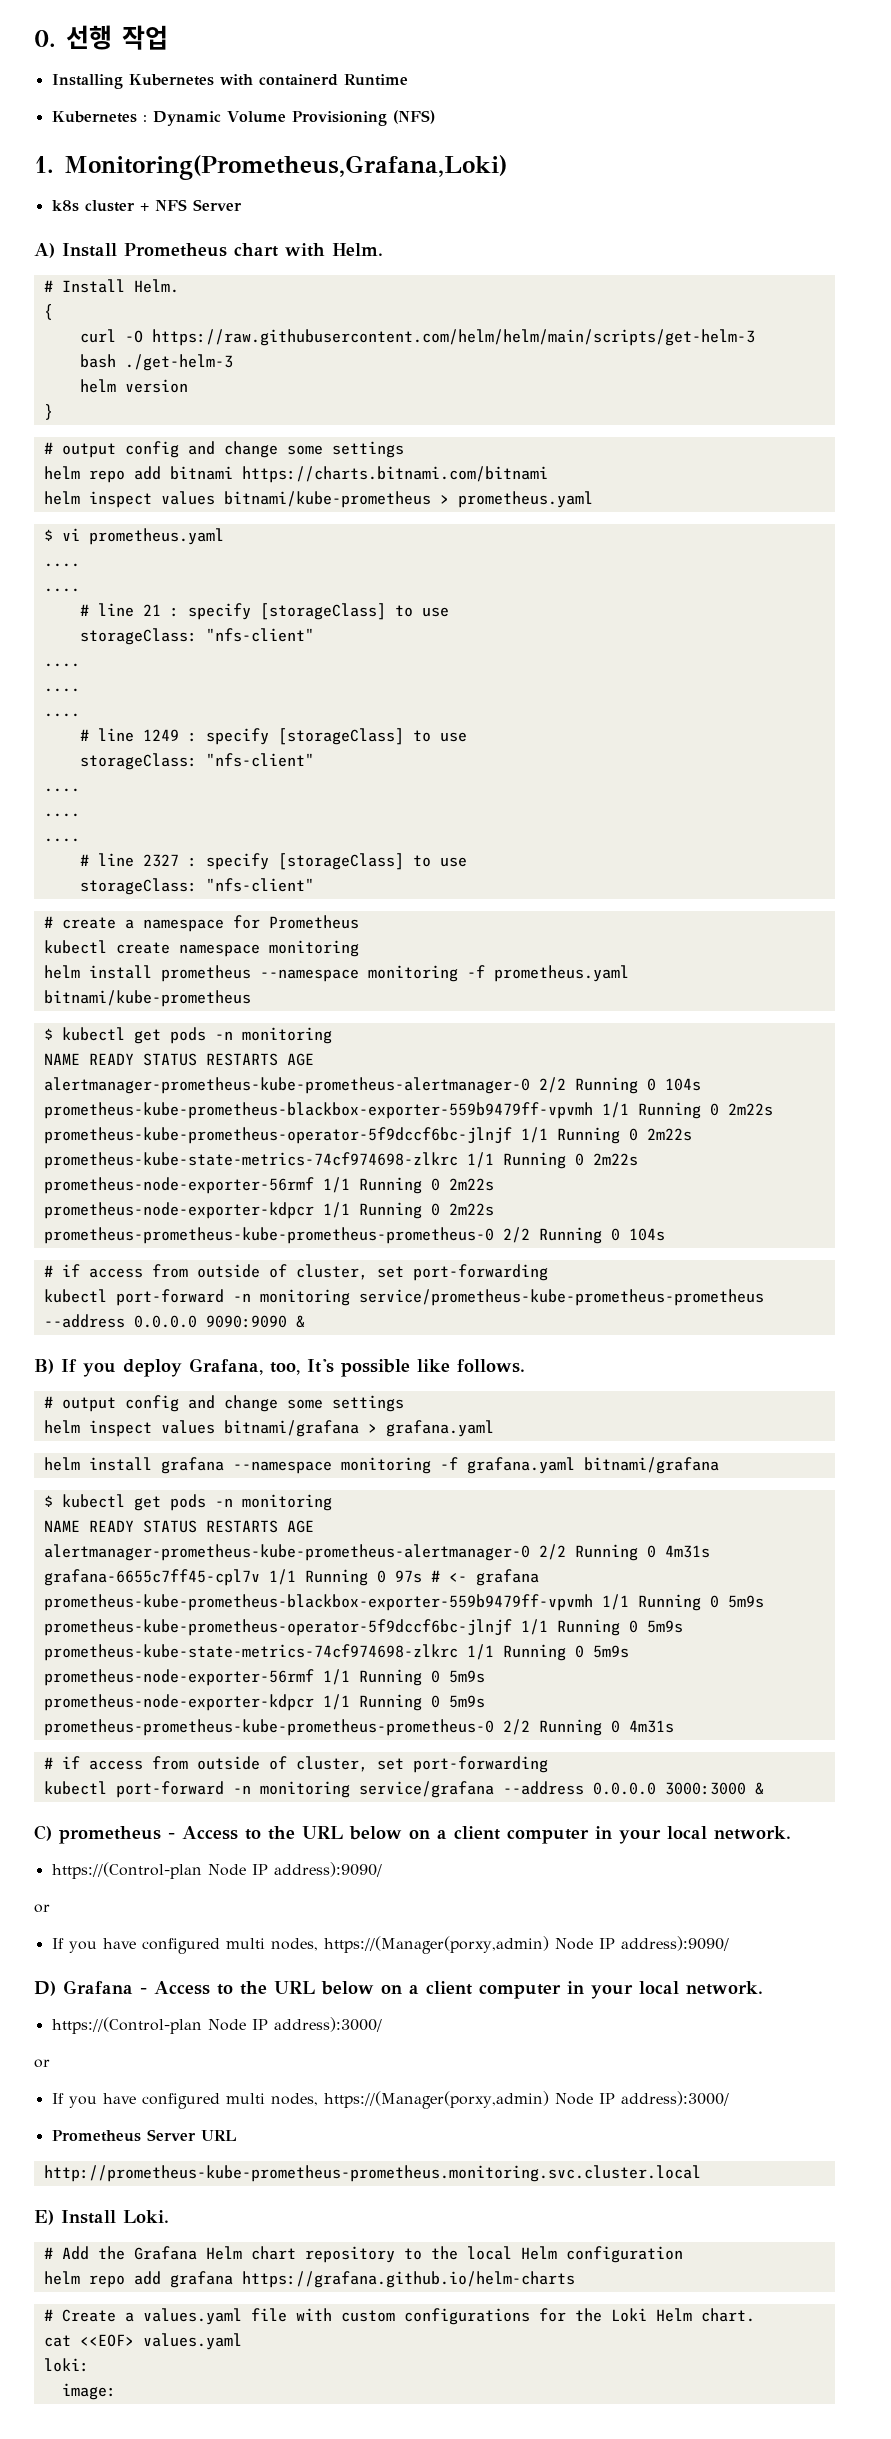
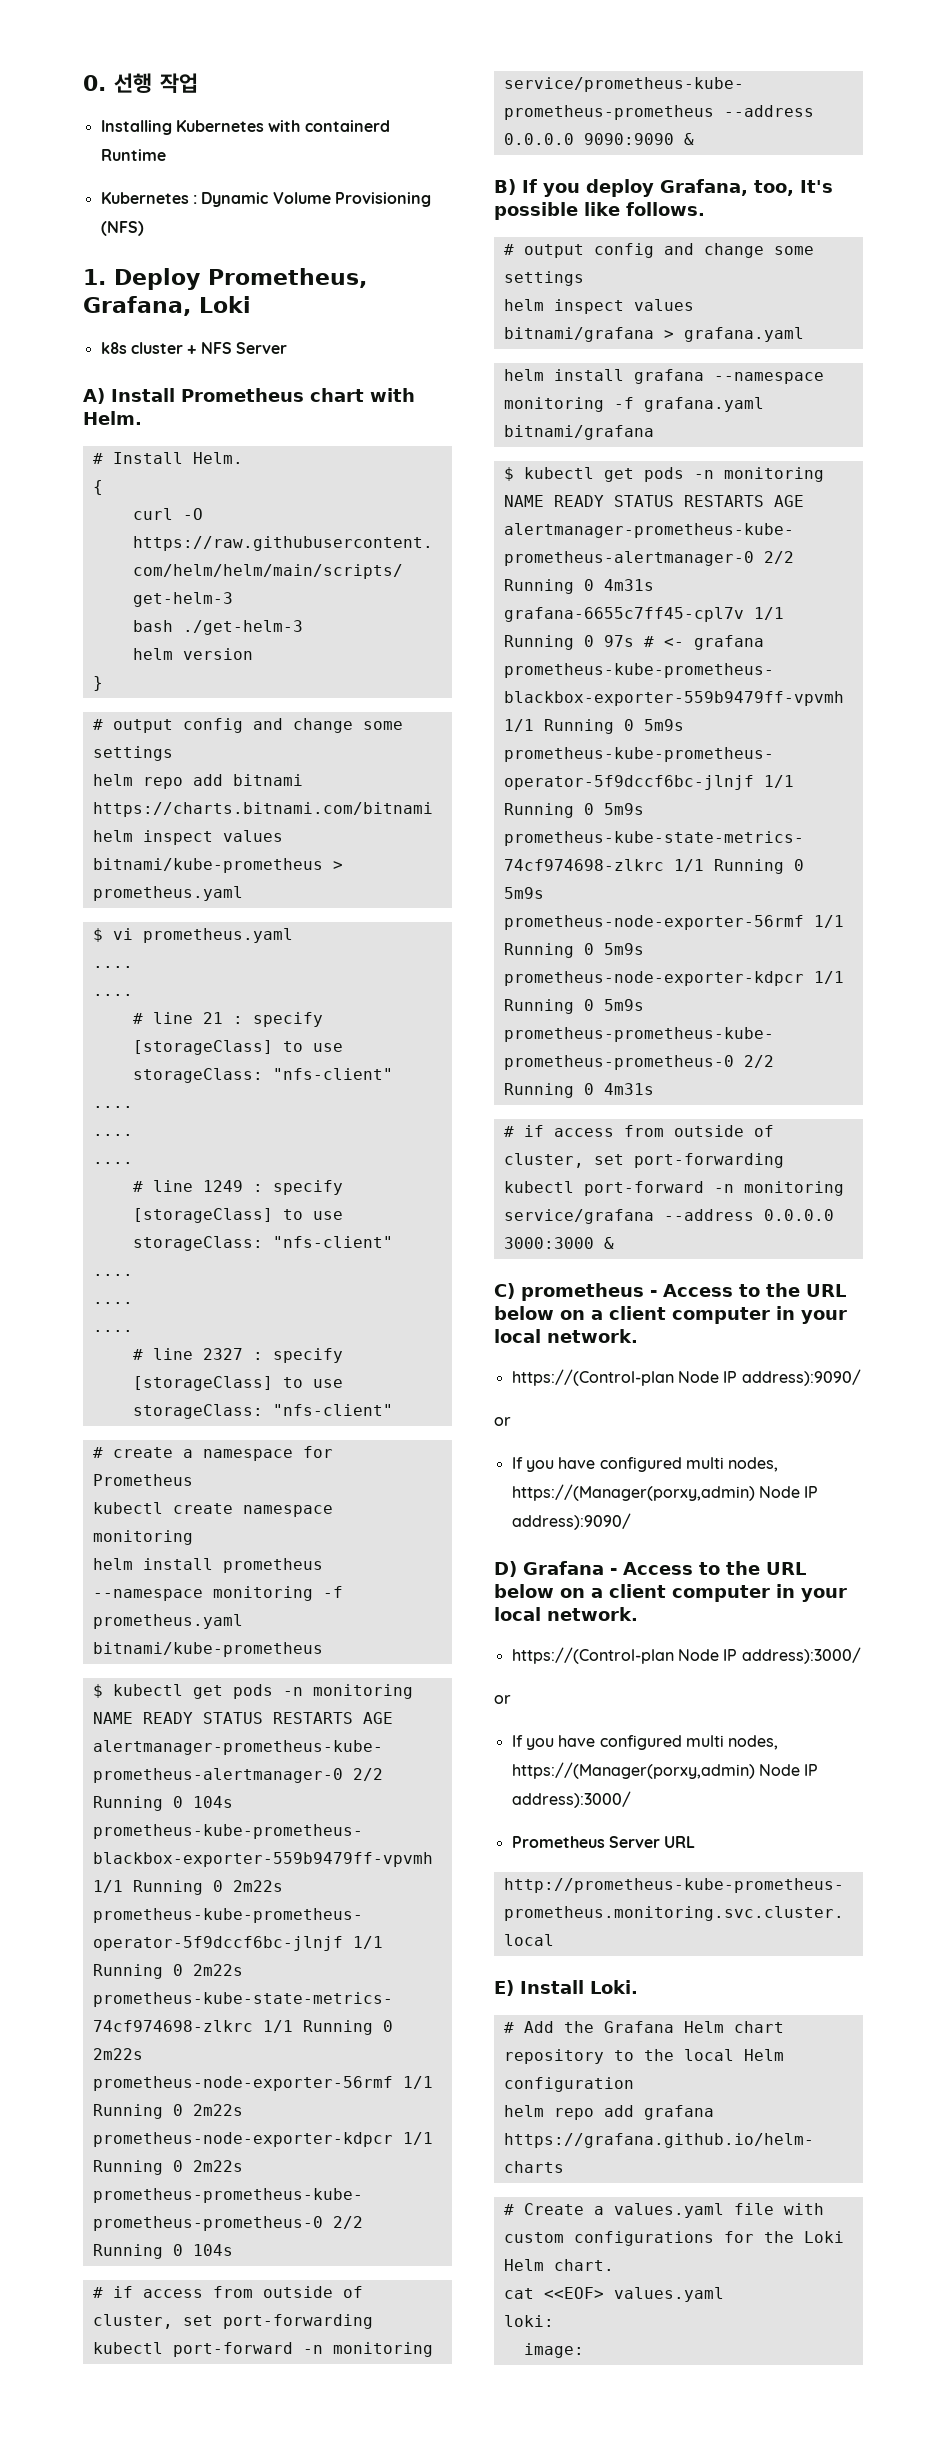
[64,155,507,180] Monitoring(Prometheus,Grafana,Loki) -> [114,268,367,290] [83,296,251,316] Deploy Prometheus, Grafana, Loki

